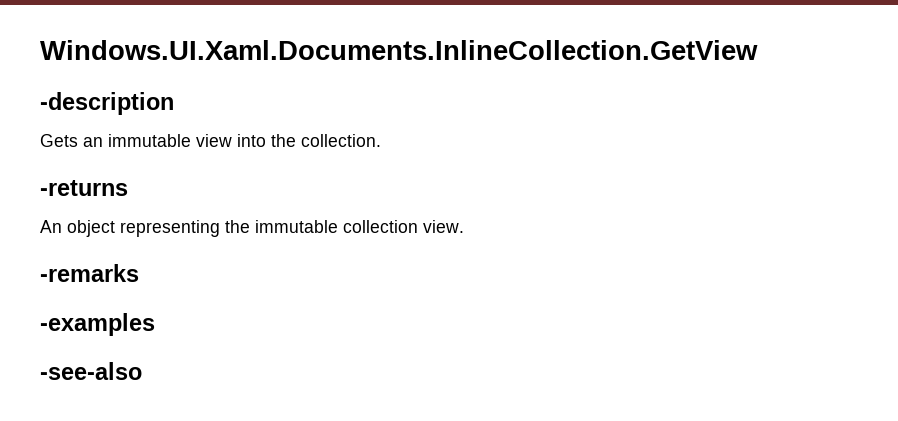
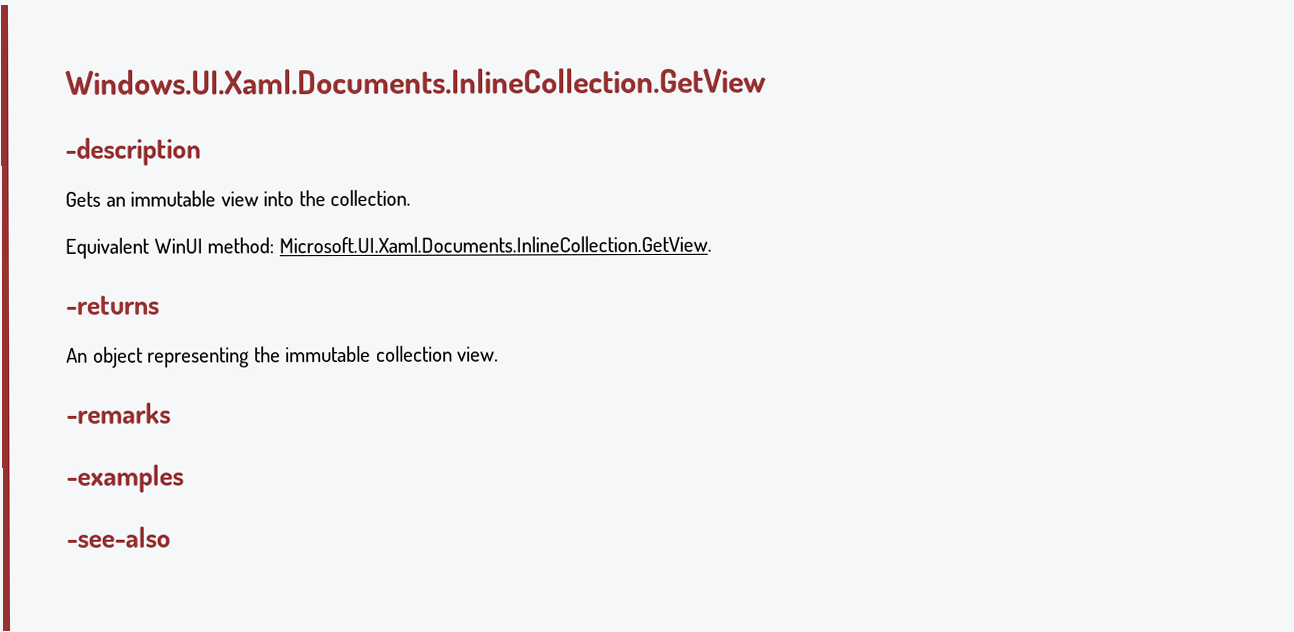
(381, 140) none -> [65,235,712,259] // Equivalent WinUI method: Microsoft.UI.Xaml.Documents.InlineCollection.GetView.

